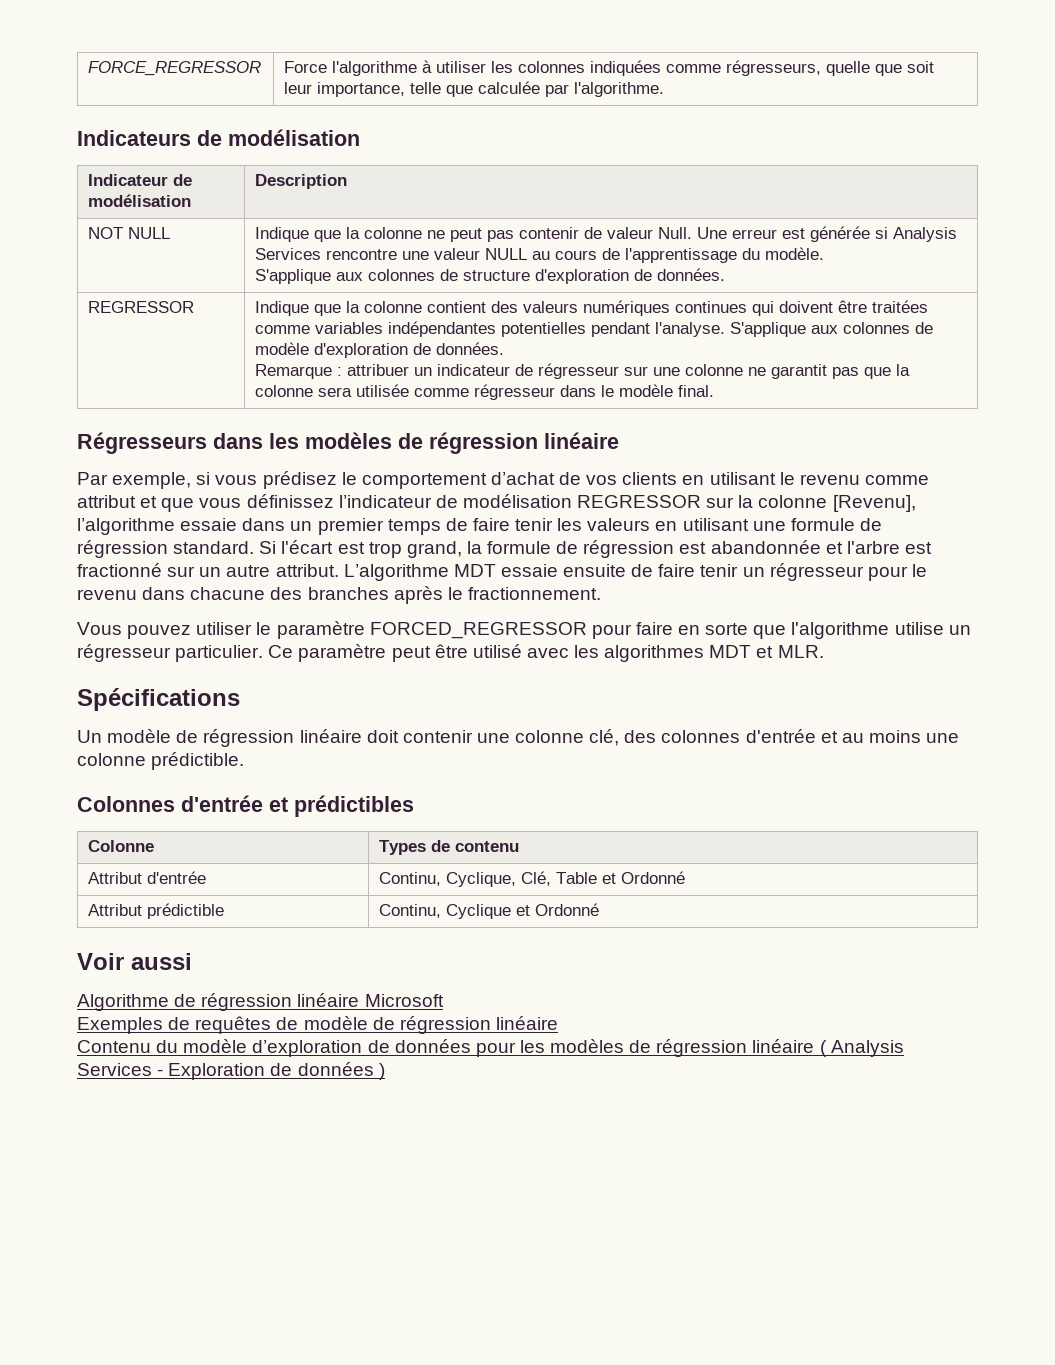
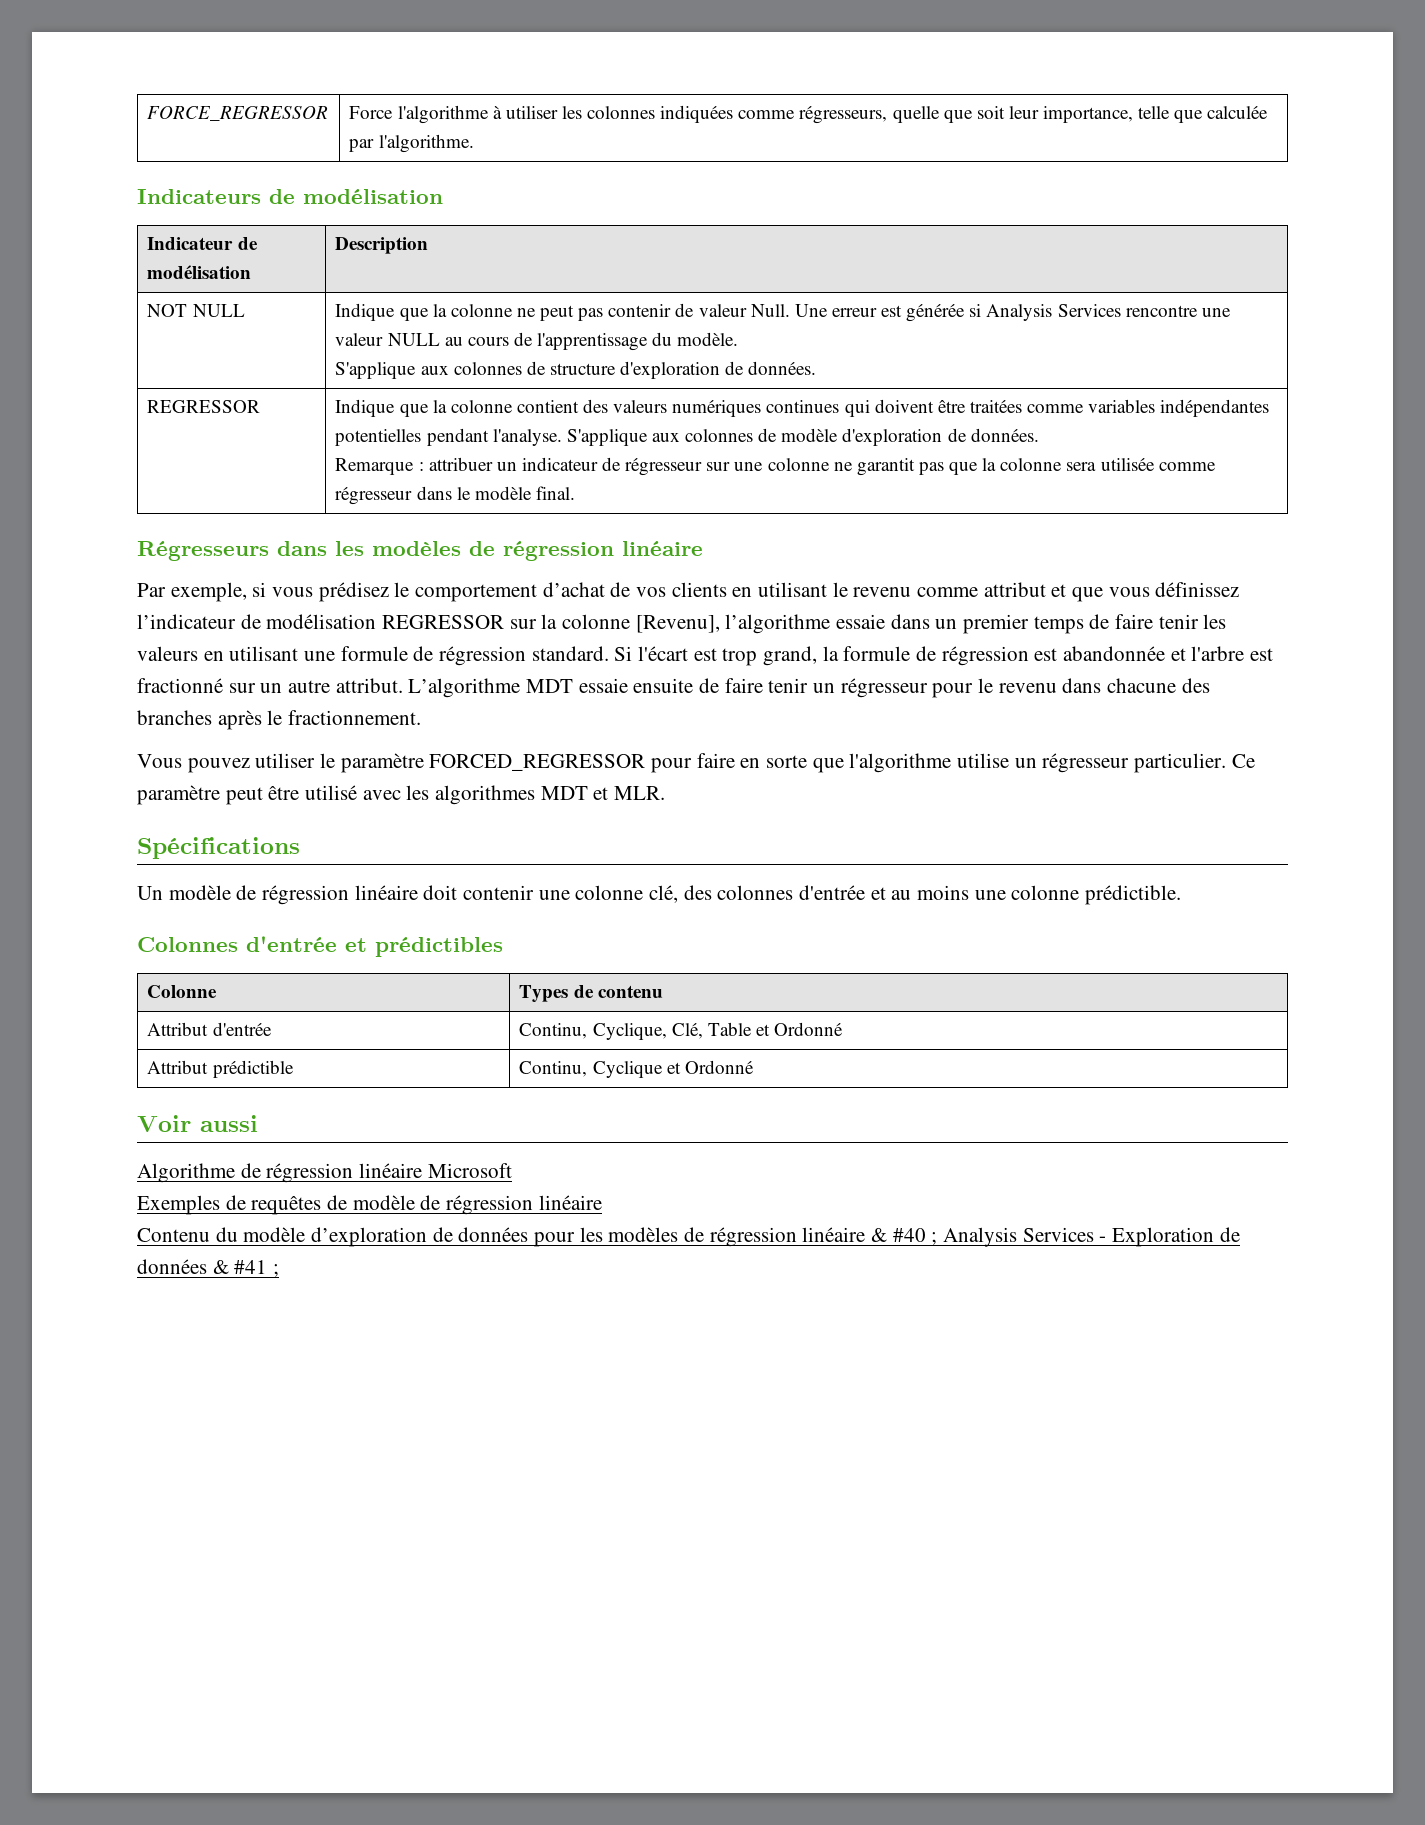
[819,1040,827,1057] ( -> [871,1228,938,1245] & #40 ;
[378,1063,385,1080] ) -> [212,1260,280,1277] & #41 ;

